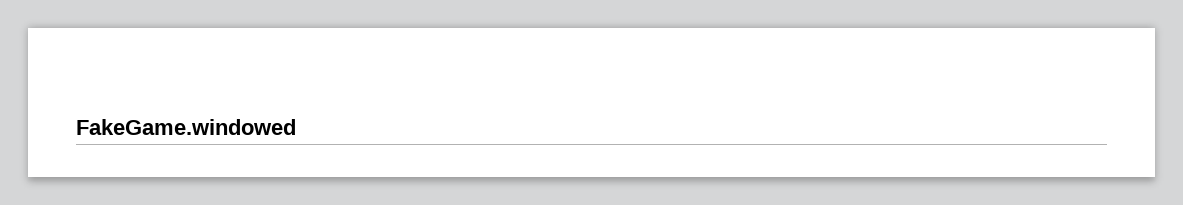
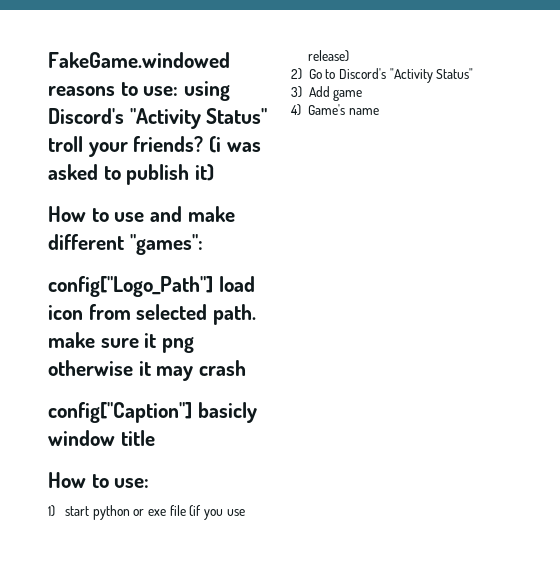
(296, 127) none -> [48,81,231,101] [48,108,268,129] [48,136,261,157] [48,164,215,185] [48,206,235,222] [48,234,203,255] [48,276,255,297] [48,304,257,325] [48,332,195,353] [48,360,247,381] [48,402,257,423] [48,430,155,446] [48,472,150,488] [48,505,245,520] [308,50,350,62] [291,68,474,83] [291,86,363,101] [291,104,379,116] reasons to use: using Discord's "Activity Status" troll your friends? (i was asked to publish it) // How to use and make different "games": // config["Logo_Path"] load icon from selected path. make sure it png otherwise it may crash // config["Caption"] basicly window title // How to use: // 1) start python or exe file (if you use release) // 2) Go to Discord's "Activity Status" // 3) Add game // 4) Game's name

